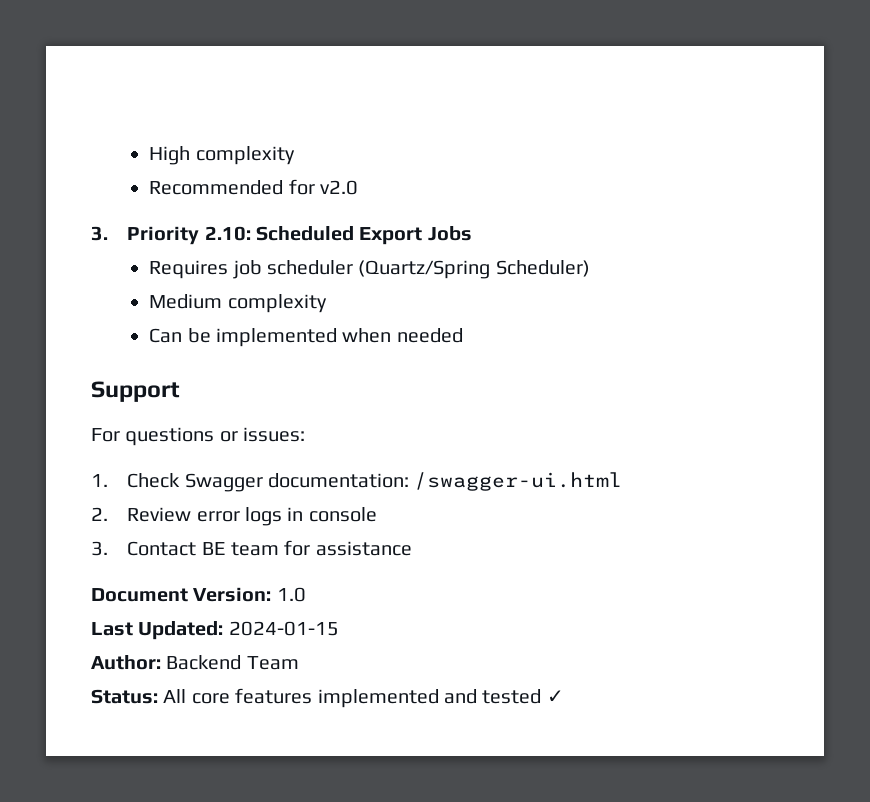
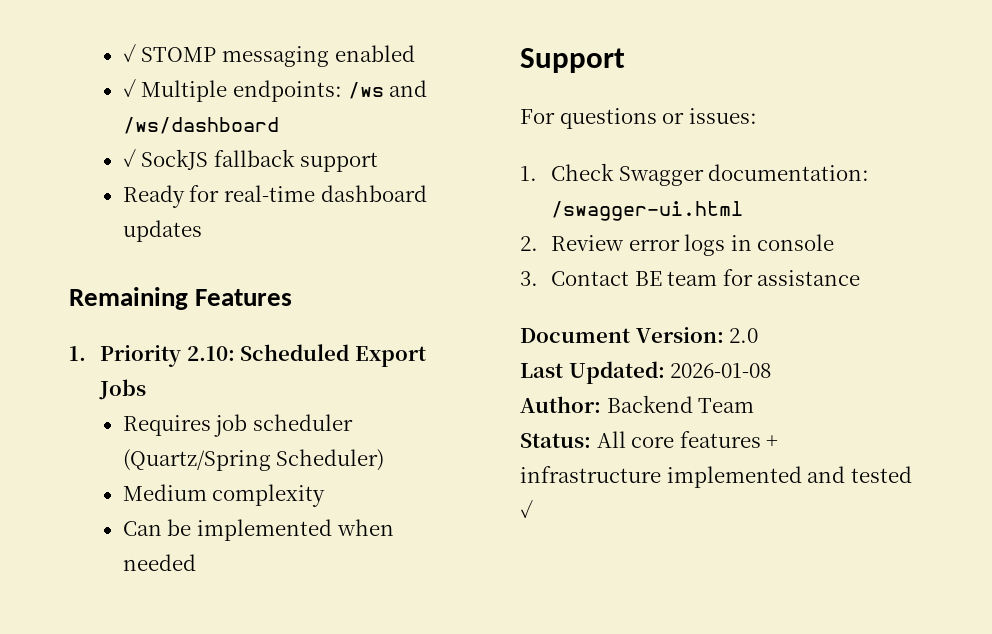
[149,146,295,165] [149,179,358,195] [91,226,108,241] High complexity // Recommended for v2.0 // 3. -> [122,44,415,67] [122,79,428,102] [122,117,279,134] [122,149,378,172] [122,185,427,208] [122,220,202,242] [69,287,293,310] [69,346,86,361] ✓ STOMP messaging enabled // ✓ Multiple endpoints: /ws and /ws/dashboard // ✓ SockJS fallback support // Ready for real-time dashboard updates // Remaining Features // 1.
[276,587,306,602] 1.0 -> [729,328,759,343] 2.0
[228,621,339,636] 2024-01-15 -> [670,363,772,378] 2026-01-08
(313, 696) none -> [766,435,779,448] [520,466,661,483] + infrastructure

